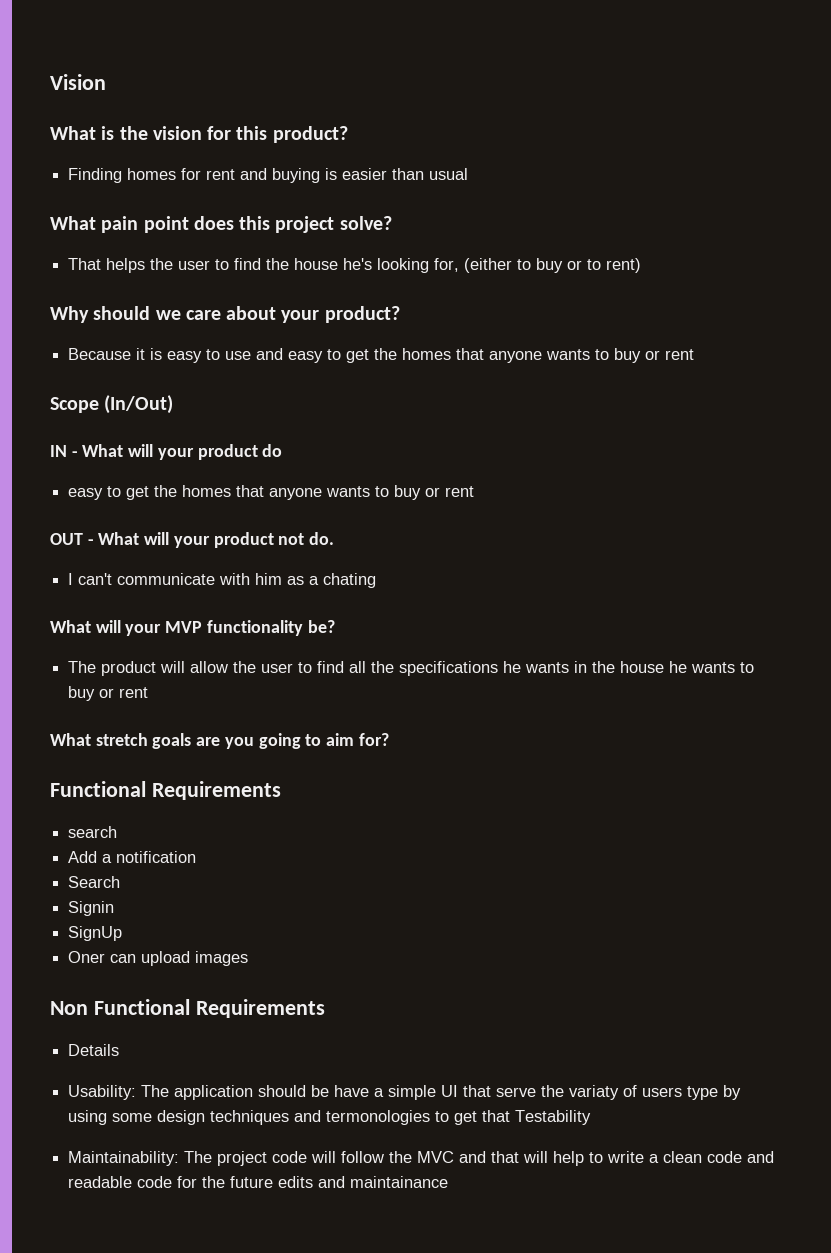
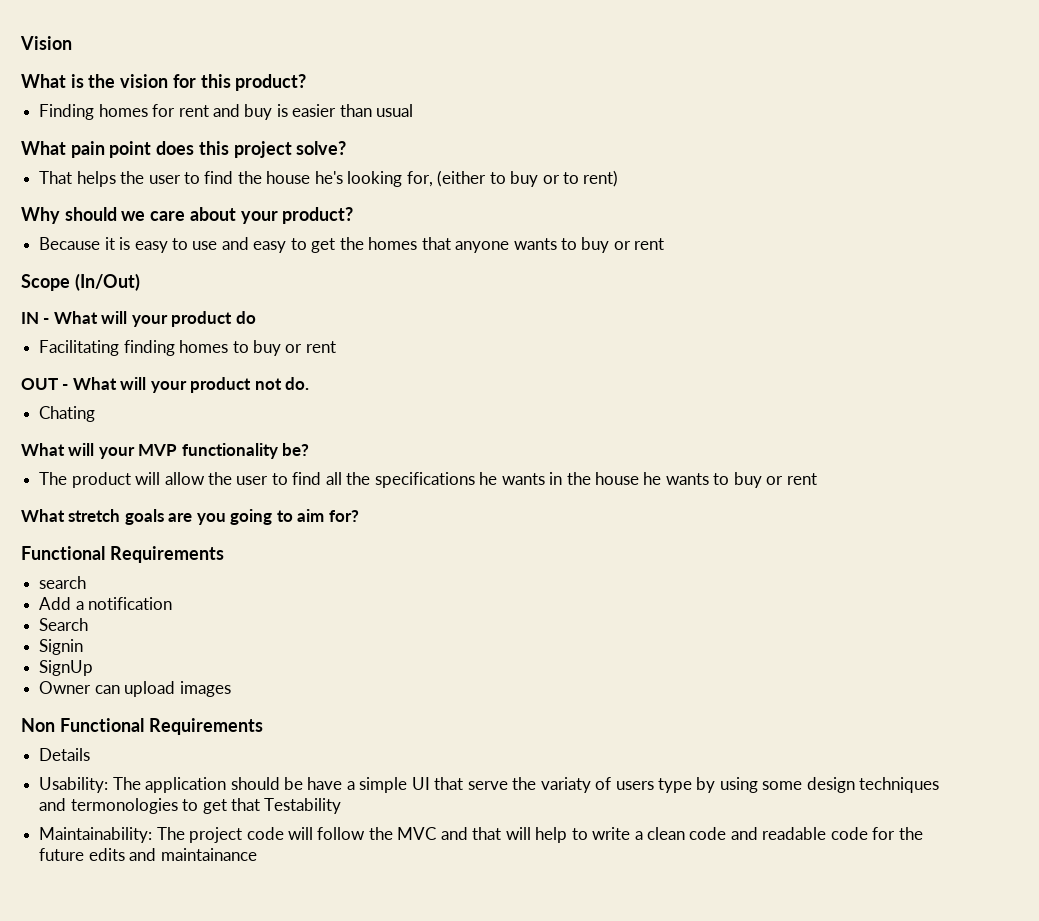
[272,168,321,183] buying -> [244,104,273,120] buy
[68,485,371,500] easy to get the homes that anyone wants -> [39,340,229,356] Facilitating finding homes
[68,573,377,588] I can't communicate with him as a chating -> [39,406,96,422] Chating
[68,951,106,963] Oner -> [39,681,92,694] Owner

